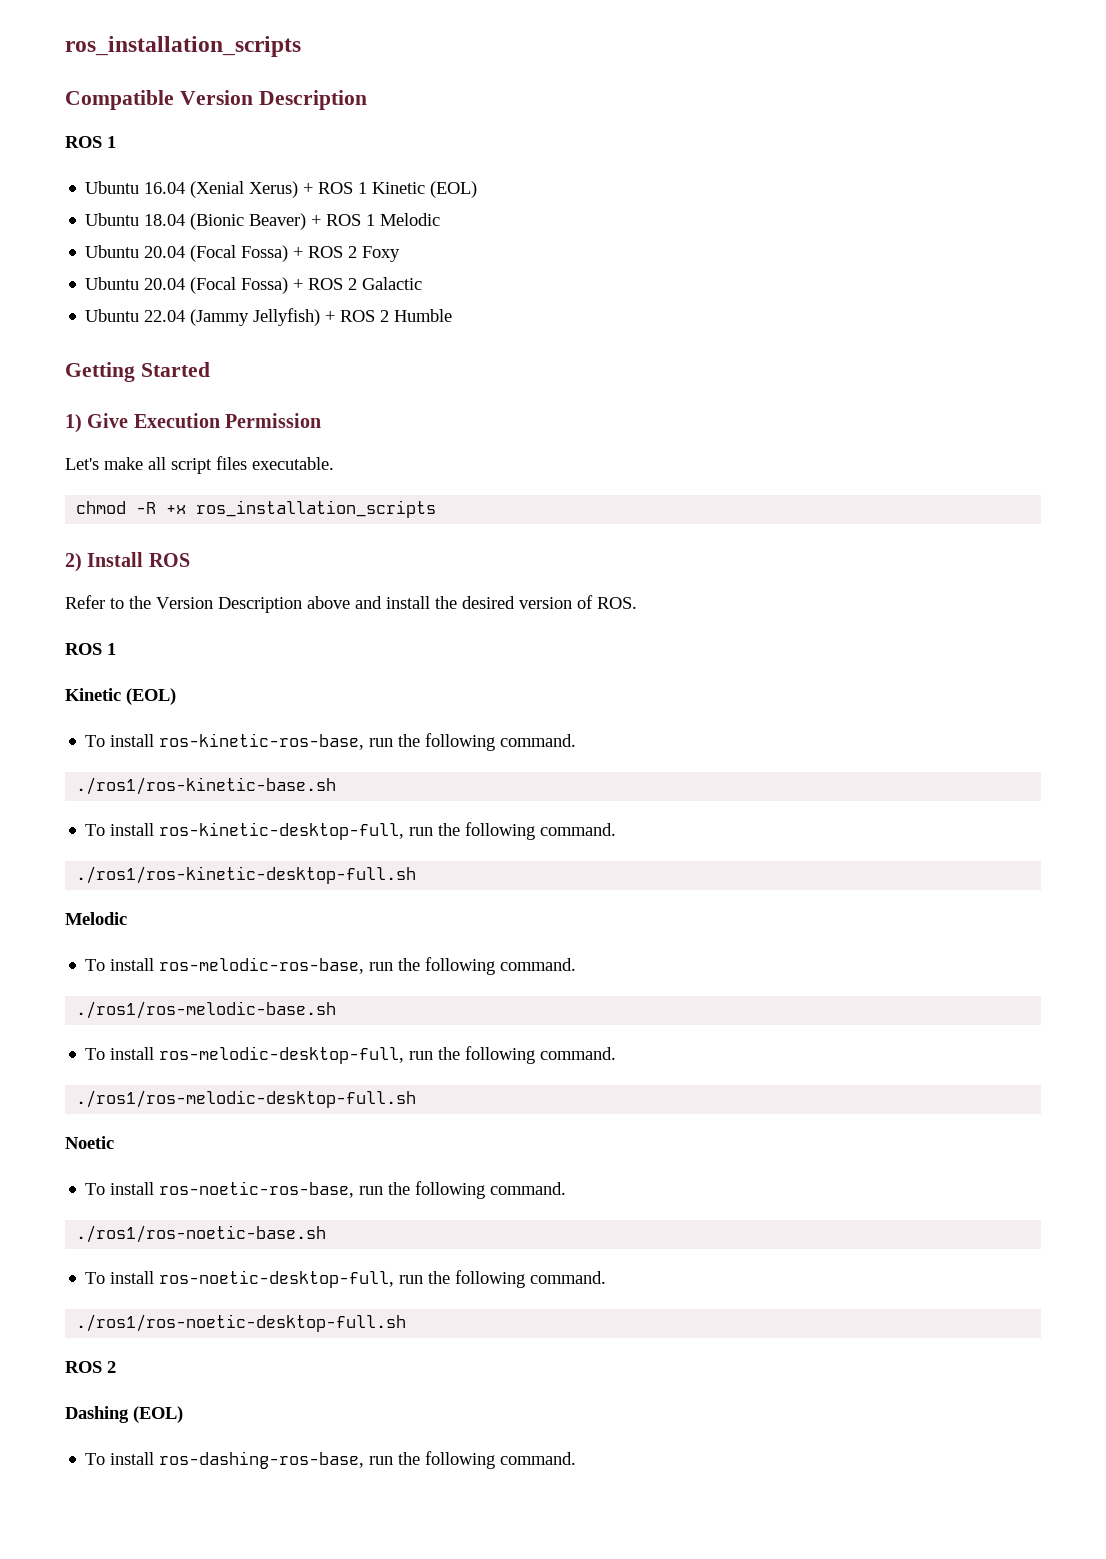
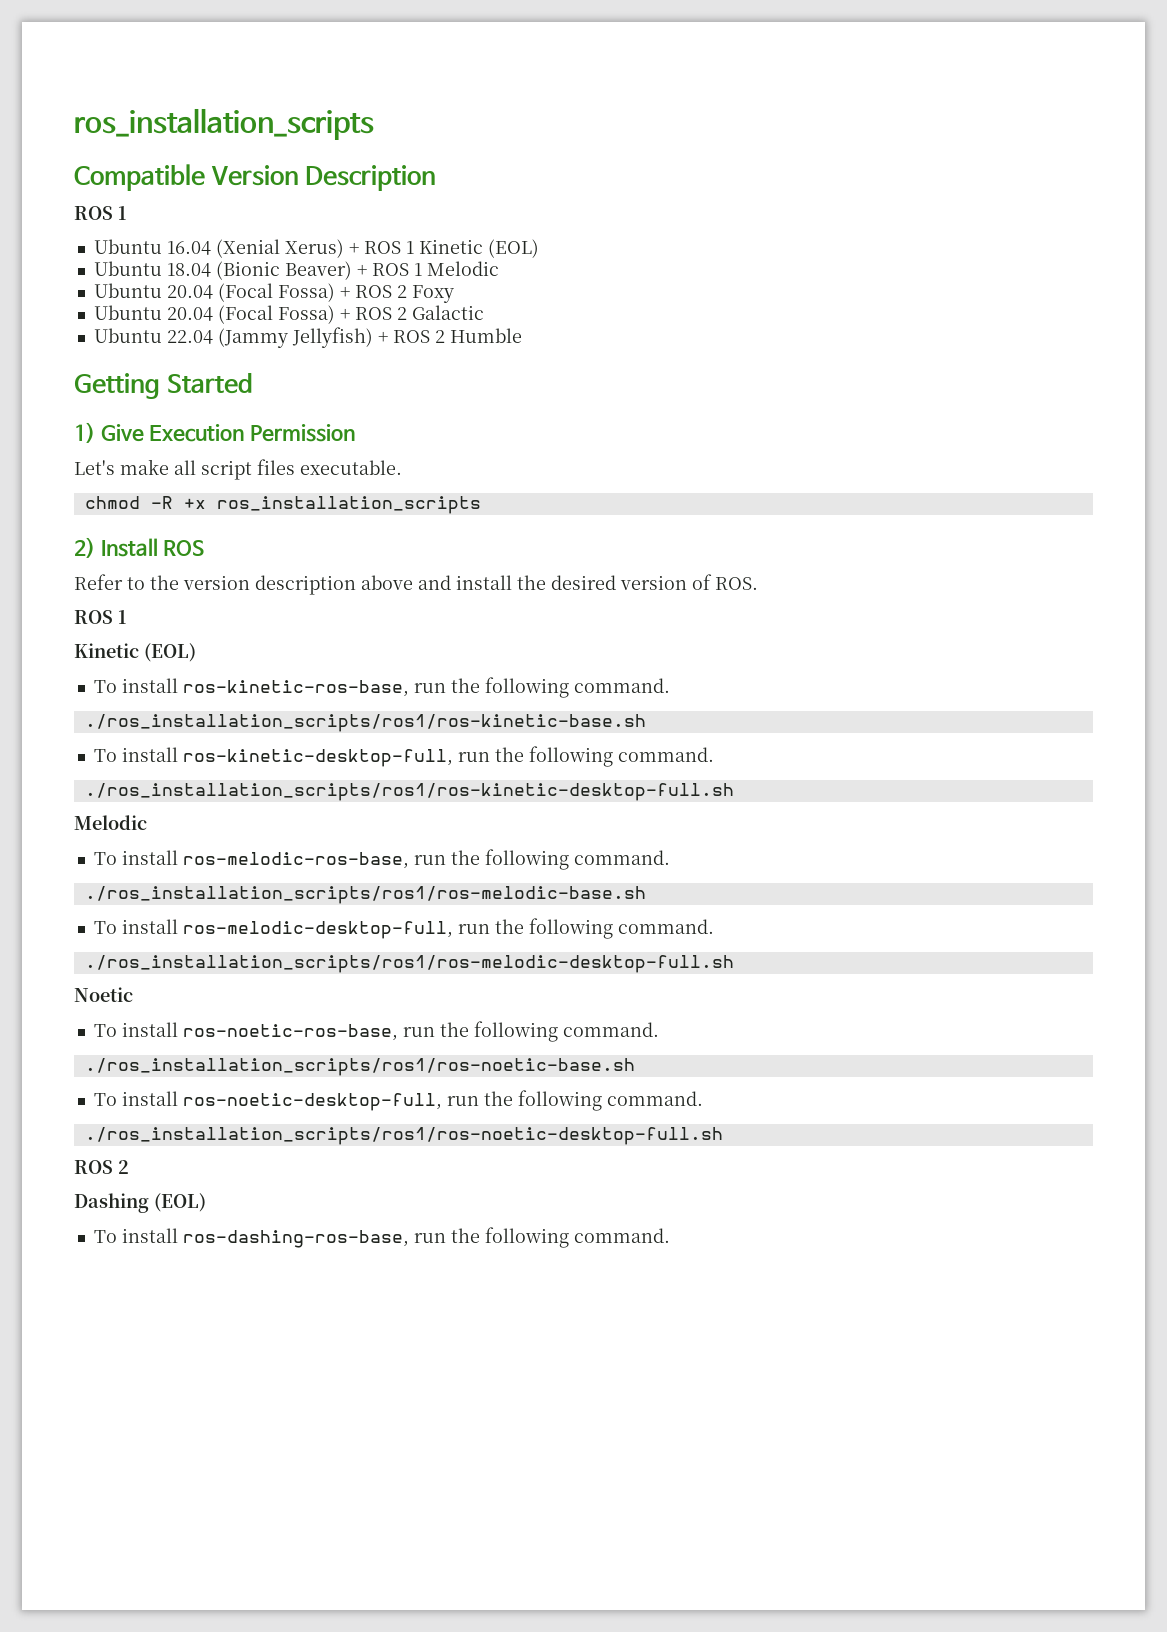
[156,597,302,613] Version Description -> [183,575,356,595] version description
[76,777,337,795] ./ros1/ros-kinetic-base.sh -> [84,714,646,732] ./ros_installation_scripts/ros1/ros-kinetic-base.sh
[76,866,417,884] ./ros1/ros-kinetic-desktop-full.sh -> [84,783,734,801] ./ros_installation_scripts/ros1/ros-kinetic-desktop-full.sh
[76,1001,337,1019] ./ros1/ros-melodic-base.sh -> [84,886,646,904] ./ros_installation_scripts/ros1/ros-melodic-base.sh
[76,1090,417,1108] ./ros1/ros-melodic-desktop-full.sh -> [84,955,734,973] ./ros_installation_scripts/ros1/ros-melodic-desktop-full.sh
[76,1225,327,1243] ./ros1/ros-noetic-base.sh -> [84,1058,635,1076] ./ros_installation_scripts/ros1/ros-noetic-base.sh
[76,1314,407,1332] ./ros1/ros-noetic-desktop-full.sh -> [84,1127,723,1145] ./ros_installation_scripts/ros1/ros-noetic-desktop-full.sh

